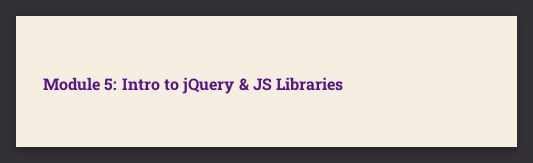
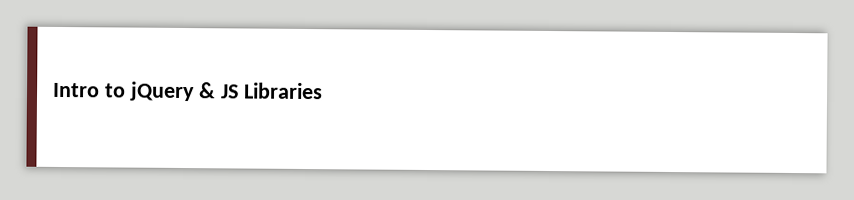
[43,77,118,91] Module 5: -> (53, 90) none

